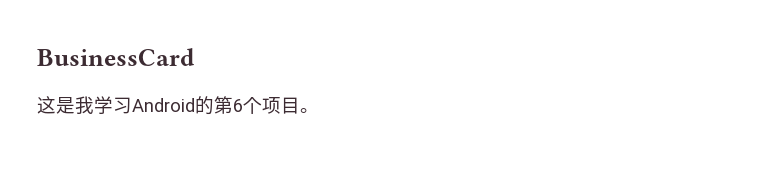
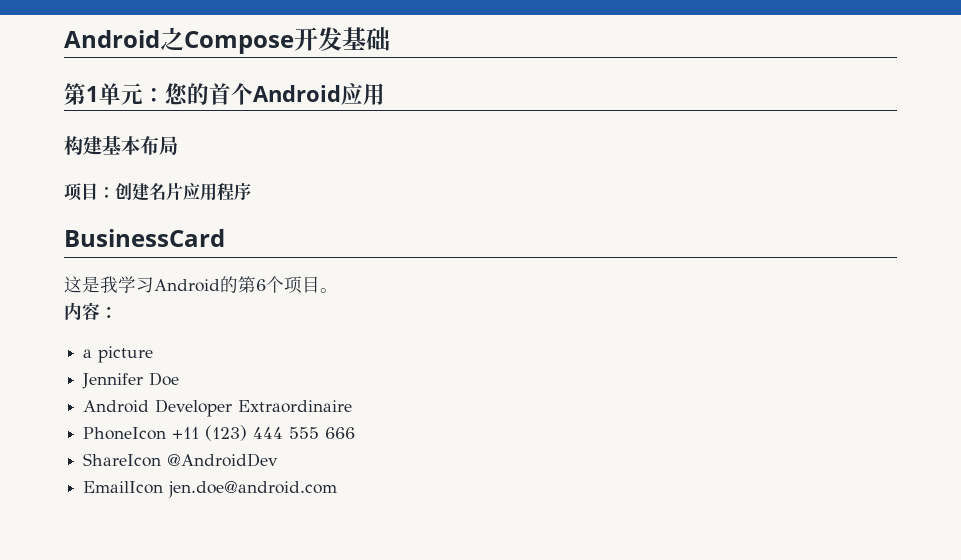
(37, 57) none -> [64,27,390,54] [64,83,385,105] [64,136,178,155] [64,182,251,201] Android之Compose开发基础 // 第1单元：您的首个Android应用 // 构建基本布局 // 项目：创建名片应用程序 //
(319, 110) none -> [64,302,118,320] [83,346,154,363] [82,372,180,389] [83,399,353,417] [83,425,356,441] [83,453,279,467] [83,481,338,498] // 内容： // a picture // Jennifer Doe // Android Developer Extraordinaire // PhoneIcon +11 (123) 444 555 666 // ShareIcon @AndroidDev // EmailIcon jen.doe@android.com

